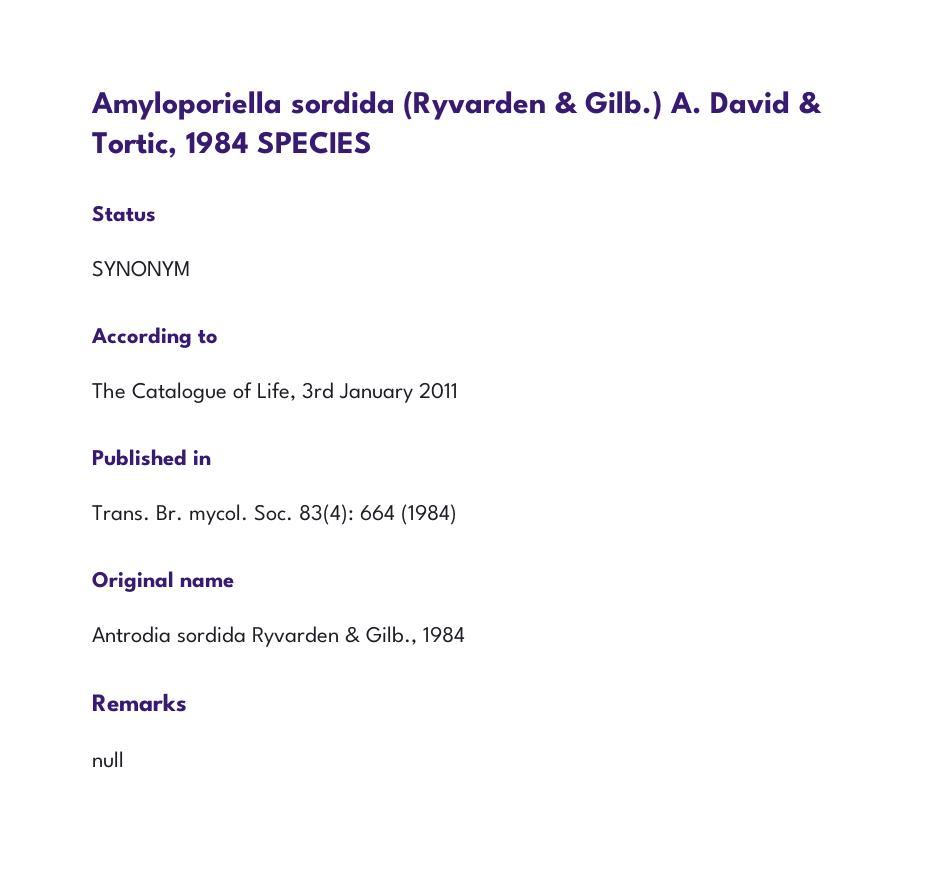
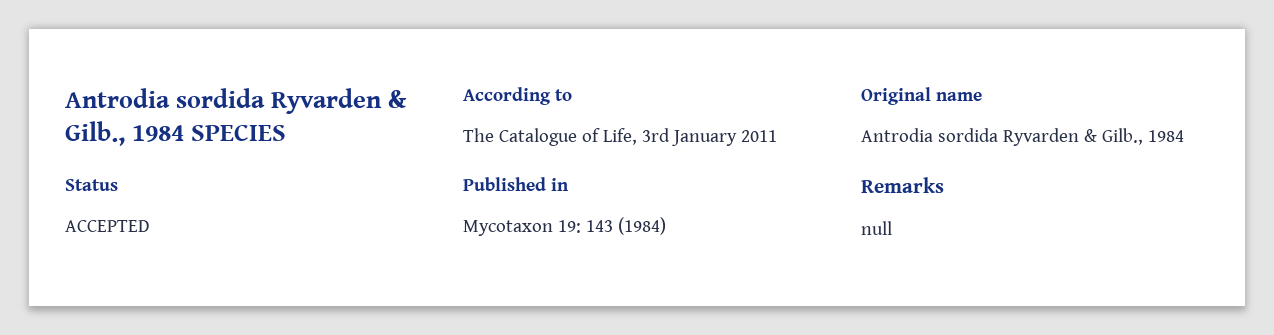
[91,90,822,120] [92,132,177,158] Amyloporiella sordida (Ryvarden & Gilb.) A. David & Tortic, -> [65,88,408,114] [65,121,125,146] Antrodia sordida Ryvarden & Gilb.,
[92,260,190,277] SYNONYM -> [65,220,150,232] ACCEPTED
[92,504,396,525] Trans. Br. mycol. Soc. 83(4): 664 -> [463,220,613,236] Mycotaxon 19: 143

